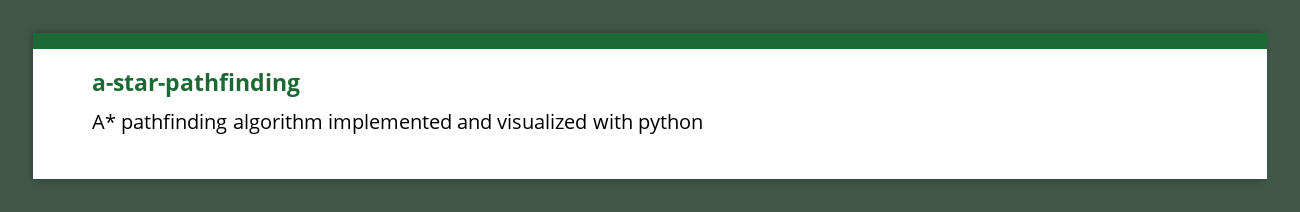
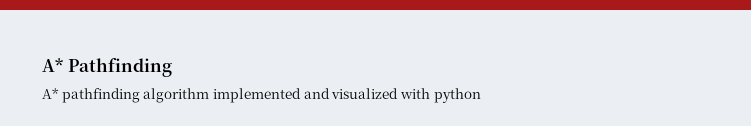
[92,73,300,97] a-star-pathfinding -> [42,57,172,77] A* Pathfinding

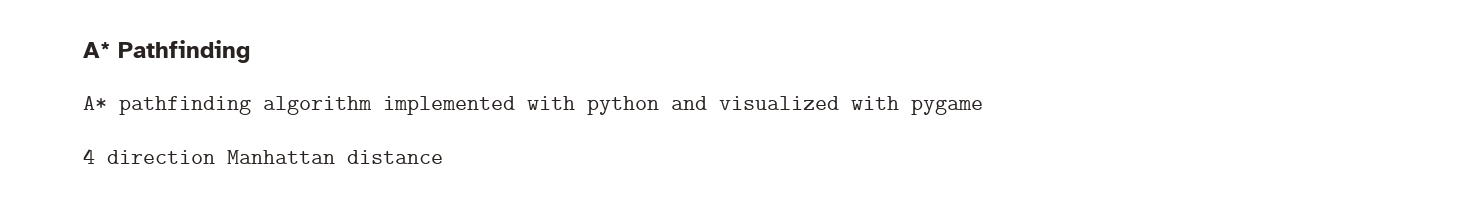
(301, 95) none -> [527,96,659,115] with python
[433,88,481,103] python -> [911,99,983,115] [83,148,443,164] pygame // 4 direction Manhattan distance

